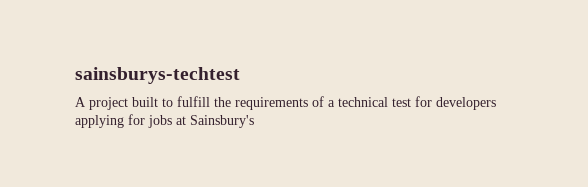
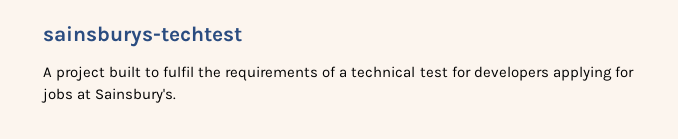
[177,96,210,107] fulfill -> [163,66,195,78] fulfil
[190,115,254,128] Sainsbury's -> [95,88,177,103] Sainsbury's.

